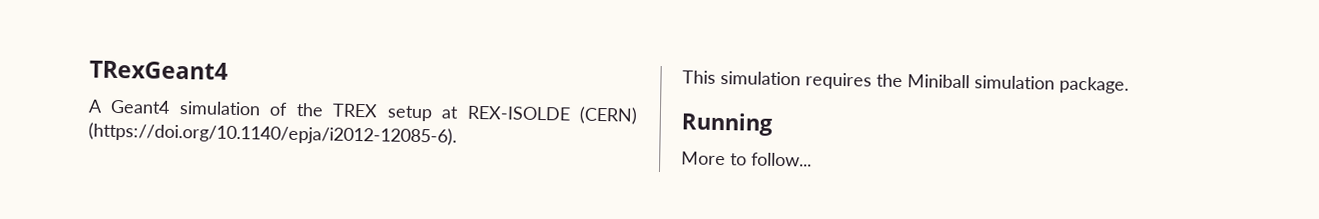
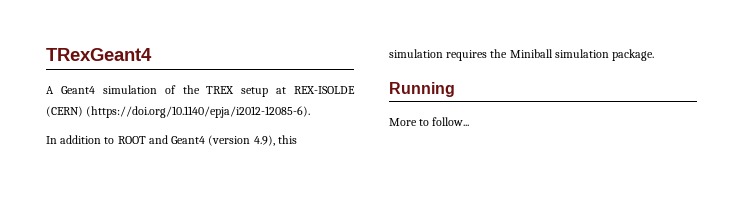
[682,70,716,84] This -> [46,135,297,146] In addition to ROOT and Geant4 (version 4.9), this

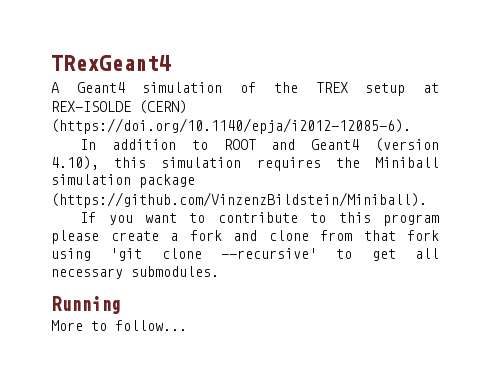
[253,135,275,146] 4.9), -> [51,156,99,170] 4.10),
[612,49,655,61] package. -> [139,174,195,188] [51,192,427,208] [80,212,439,226] [51,230,439,244] [51,248,439,261] [51,266,219,279] package (https://github.com/VinzenzBildstein/Miniball). // If you want to contribute to this program please create a fork and clone from that fork using 'git clone --recursive' to get all necessary submodules.

